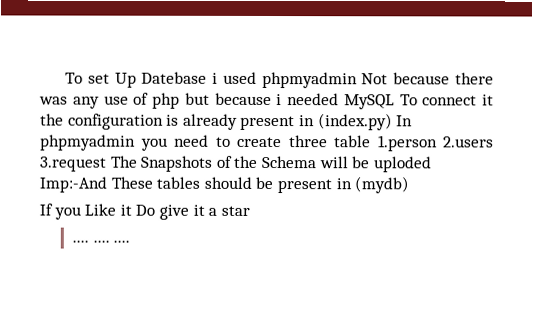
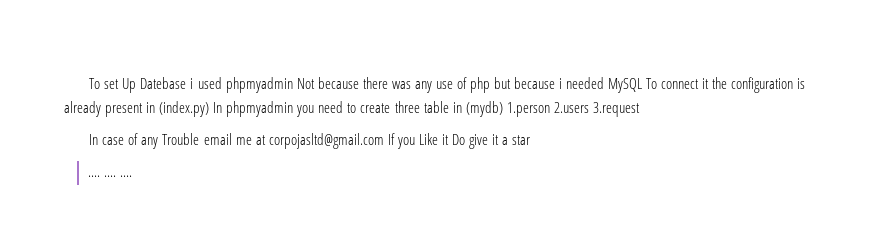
(371, 141) none -> [452,101,503,117] in (mydb)
[109,155,432,173] [39,176,410,194] The Snapshots of the Schema will be uploded Imp:-And These tables should be present in (mydb) // -> [89,133,384,149] // In case of any Trouble email me at corpojasltd@gmail.com

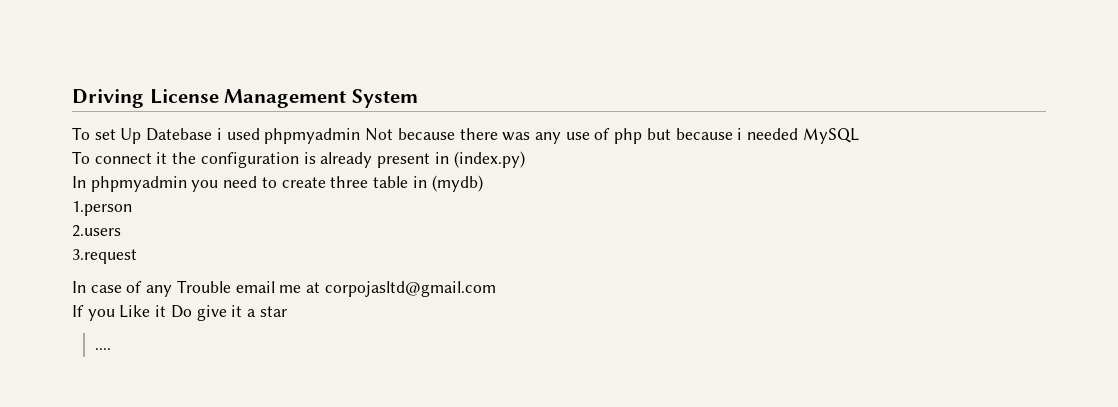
(89, 83) none -> [72,89,418,108] Driving License Management System //
(643, 85) none -> (859, 136) //
(210, 109) none -> (525, 159) //
(503, 109) none -> (483, 183) //
(550, 109) none -> (132, 208) //
(589, 107) none -> (121, 231) //
(384, 141) none -> (496, 289) //
[103,175,132,177] .... .... -> (111, 349) none

